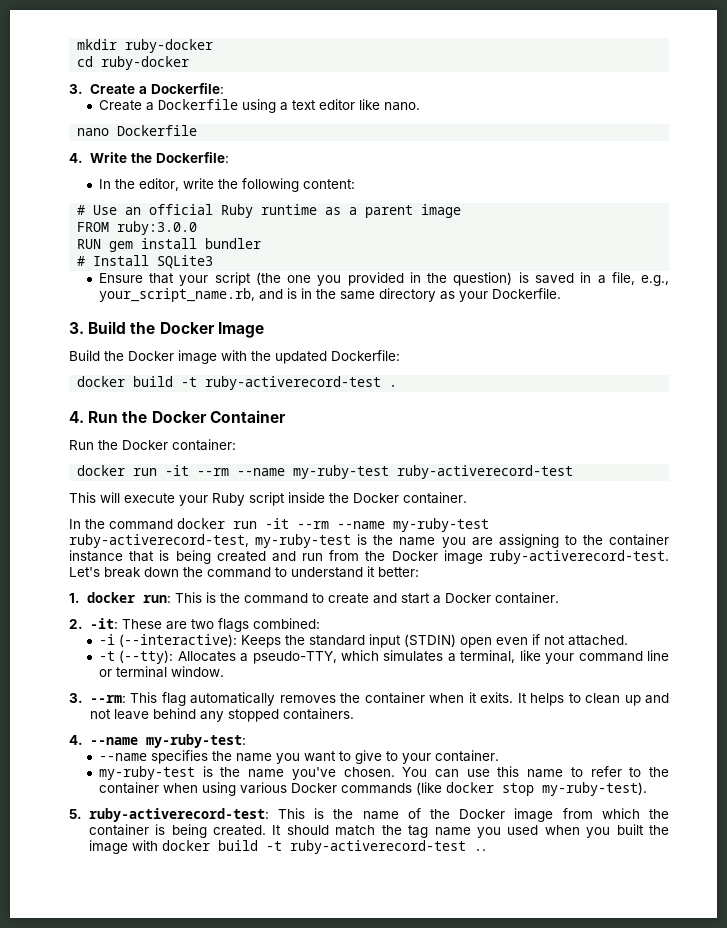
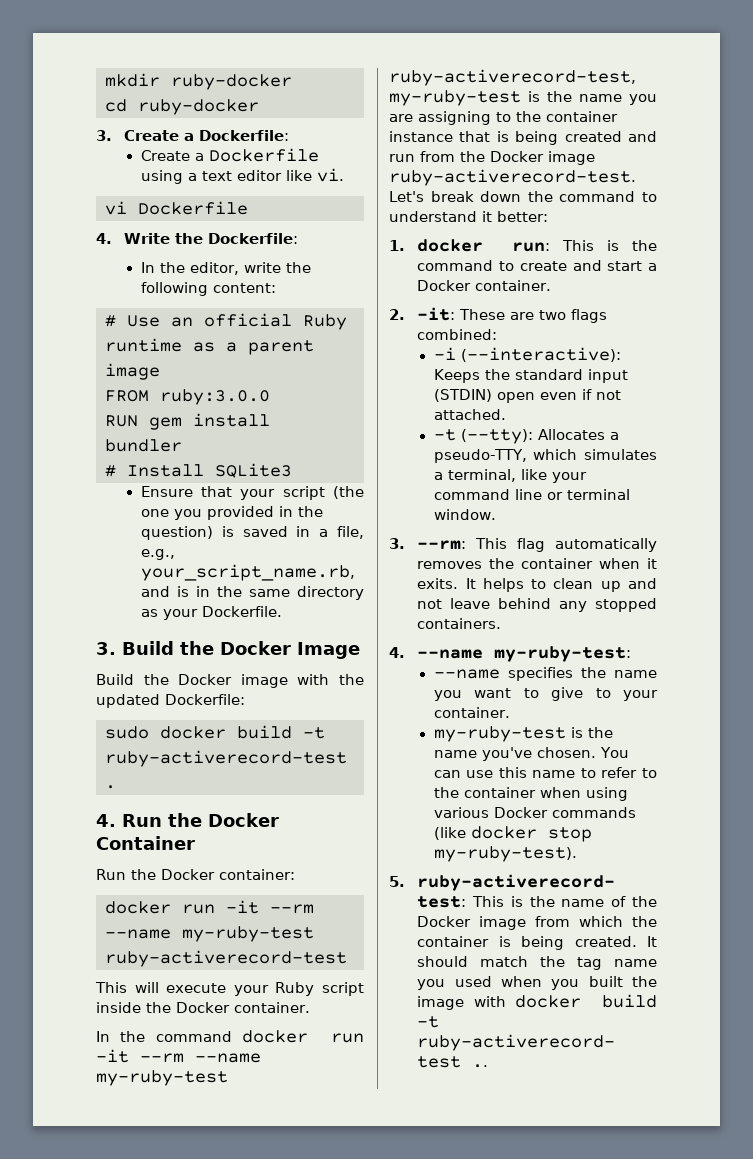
[383,102,420,110] [77,128,110,136] nano. // nano -> [316,168,344,182] [105,201,127,215] vi. // vi
(400, 355) none -> [105,726,149,739] sudo

